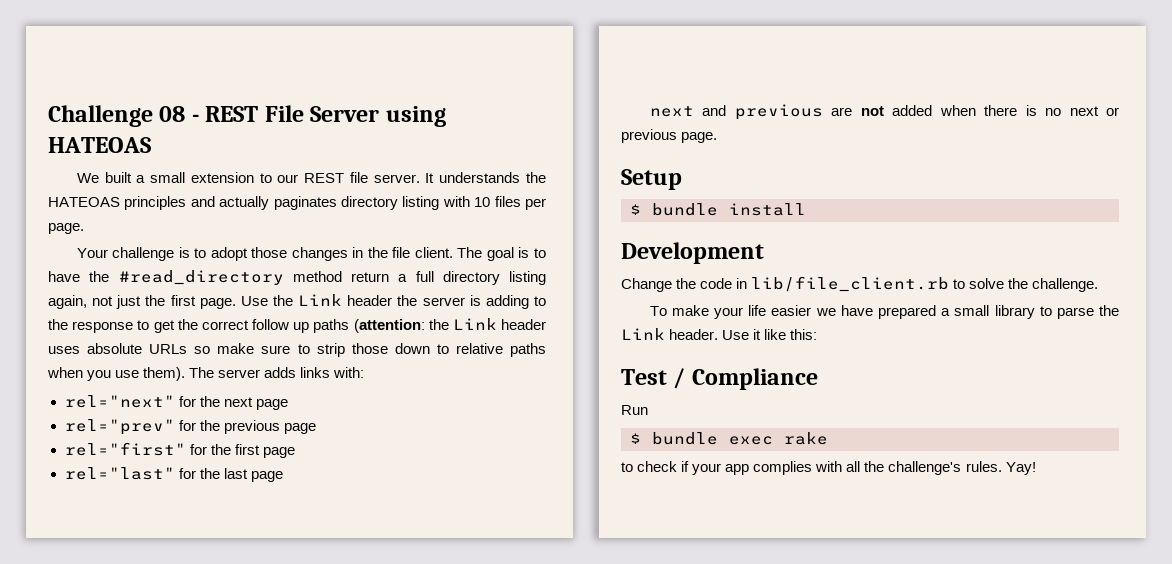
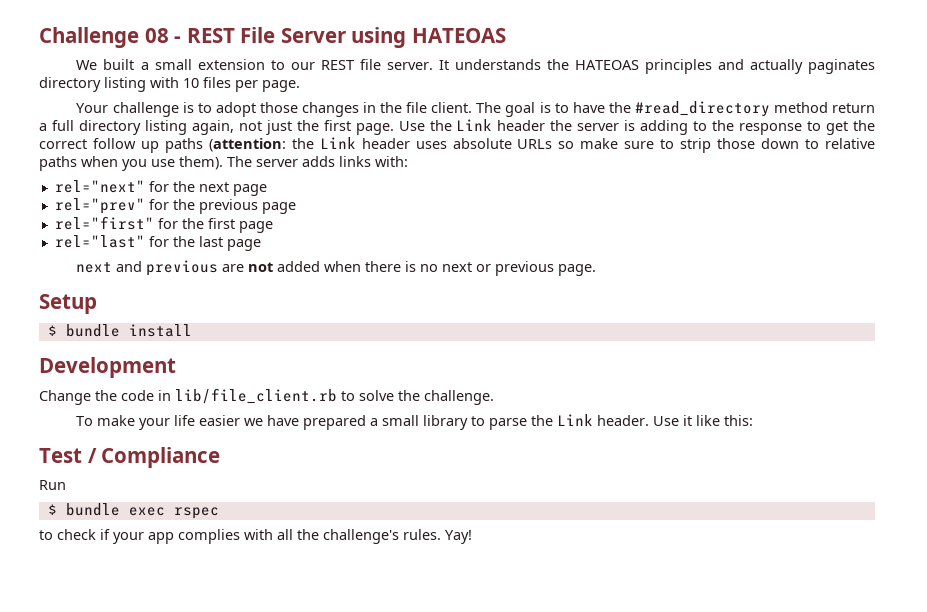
[784,432,828,445] rake -> [173,507,219,519] rspec

